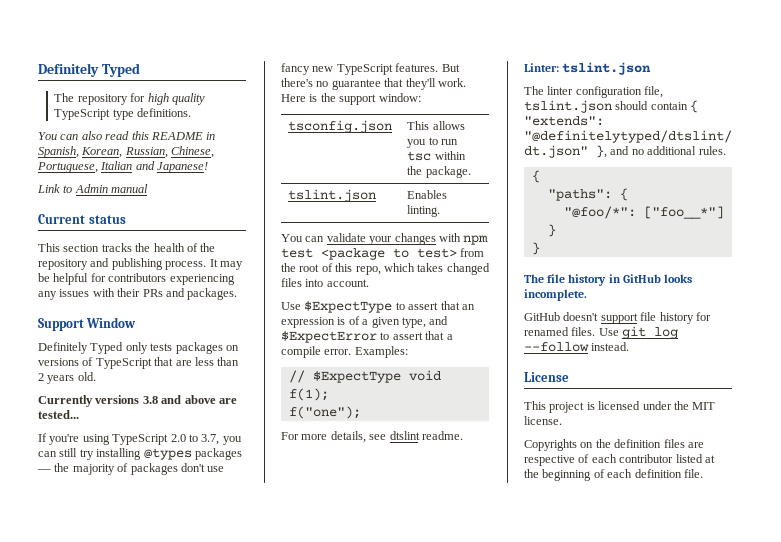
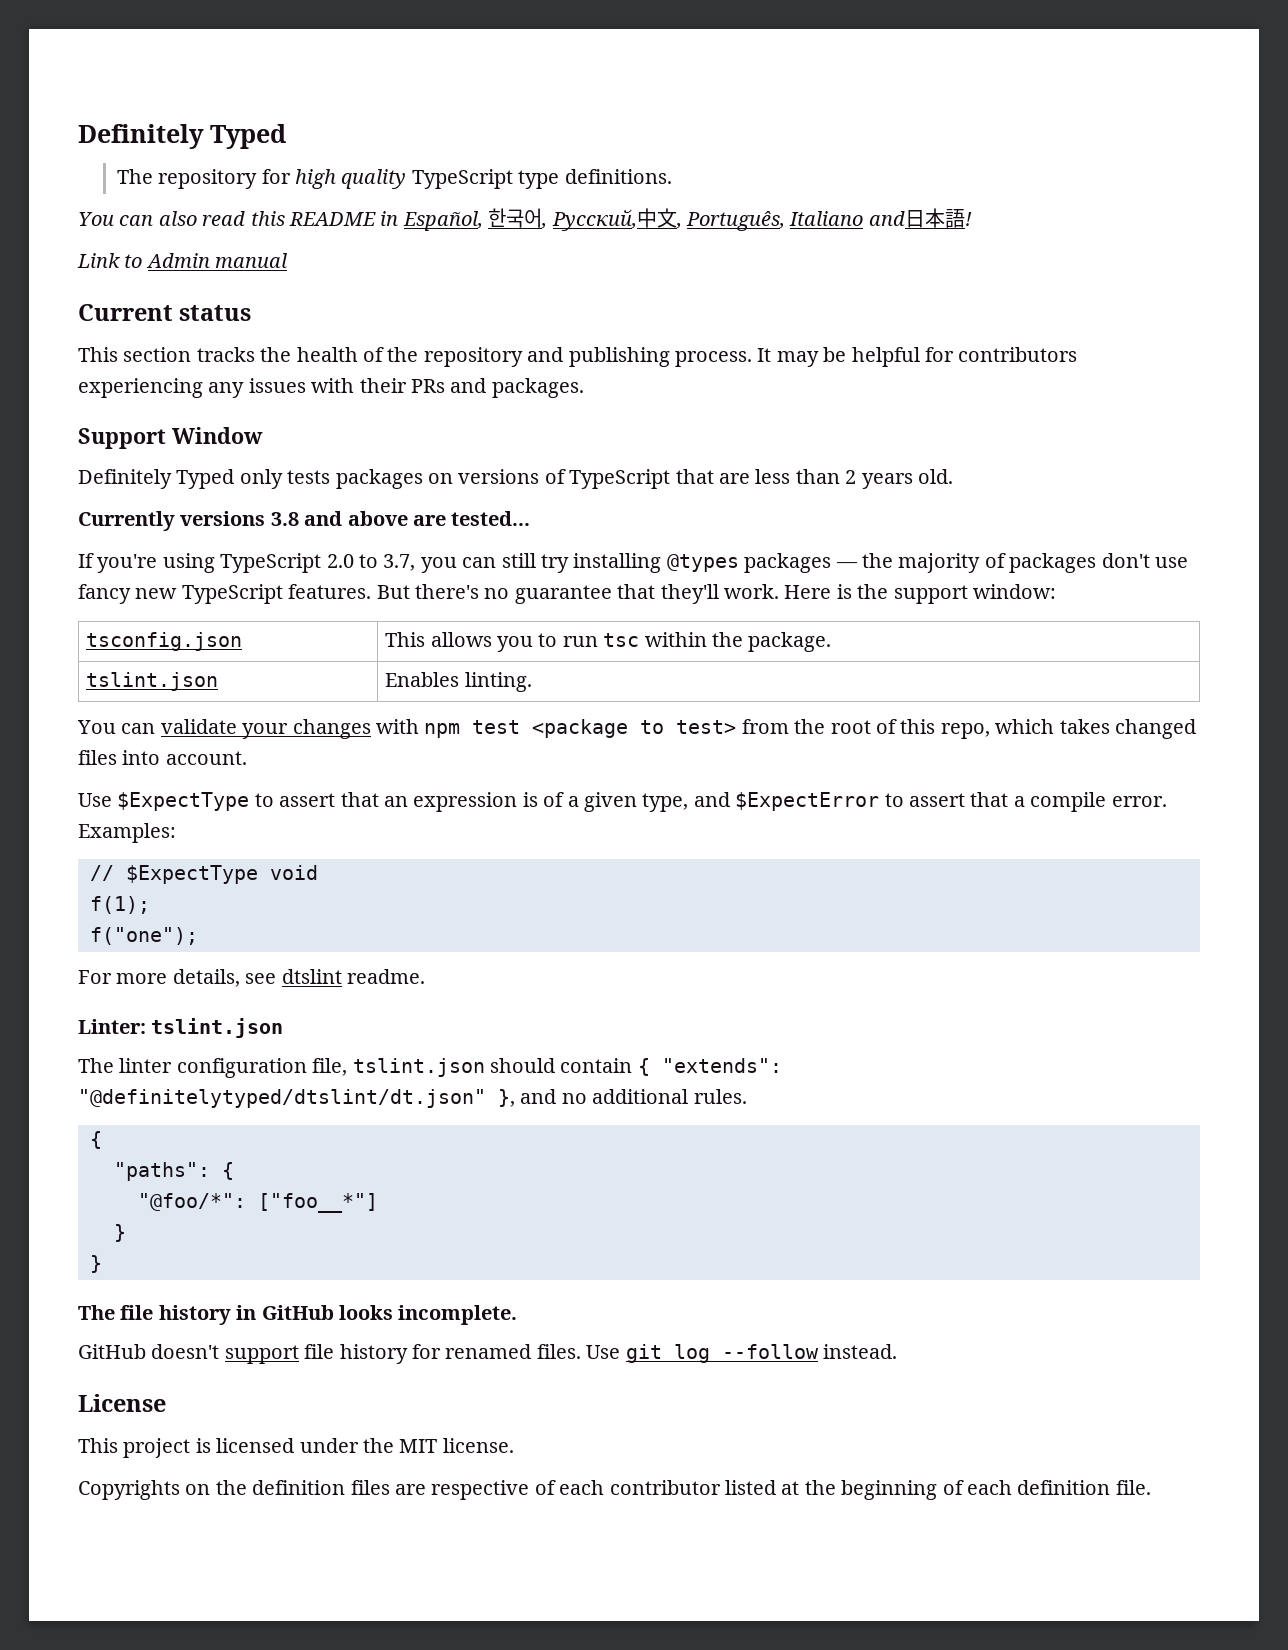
[38,146,215,158] [37,161,209,173] Spanish, Korean, Russian, Chinese, Portuguese, Italian and Japanese! -> [402,208,972,231] Español, 한국어, Русский,中文, Português, Italiano and日本語!

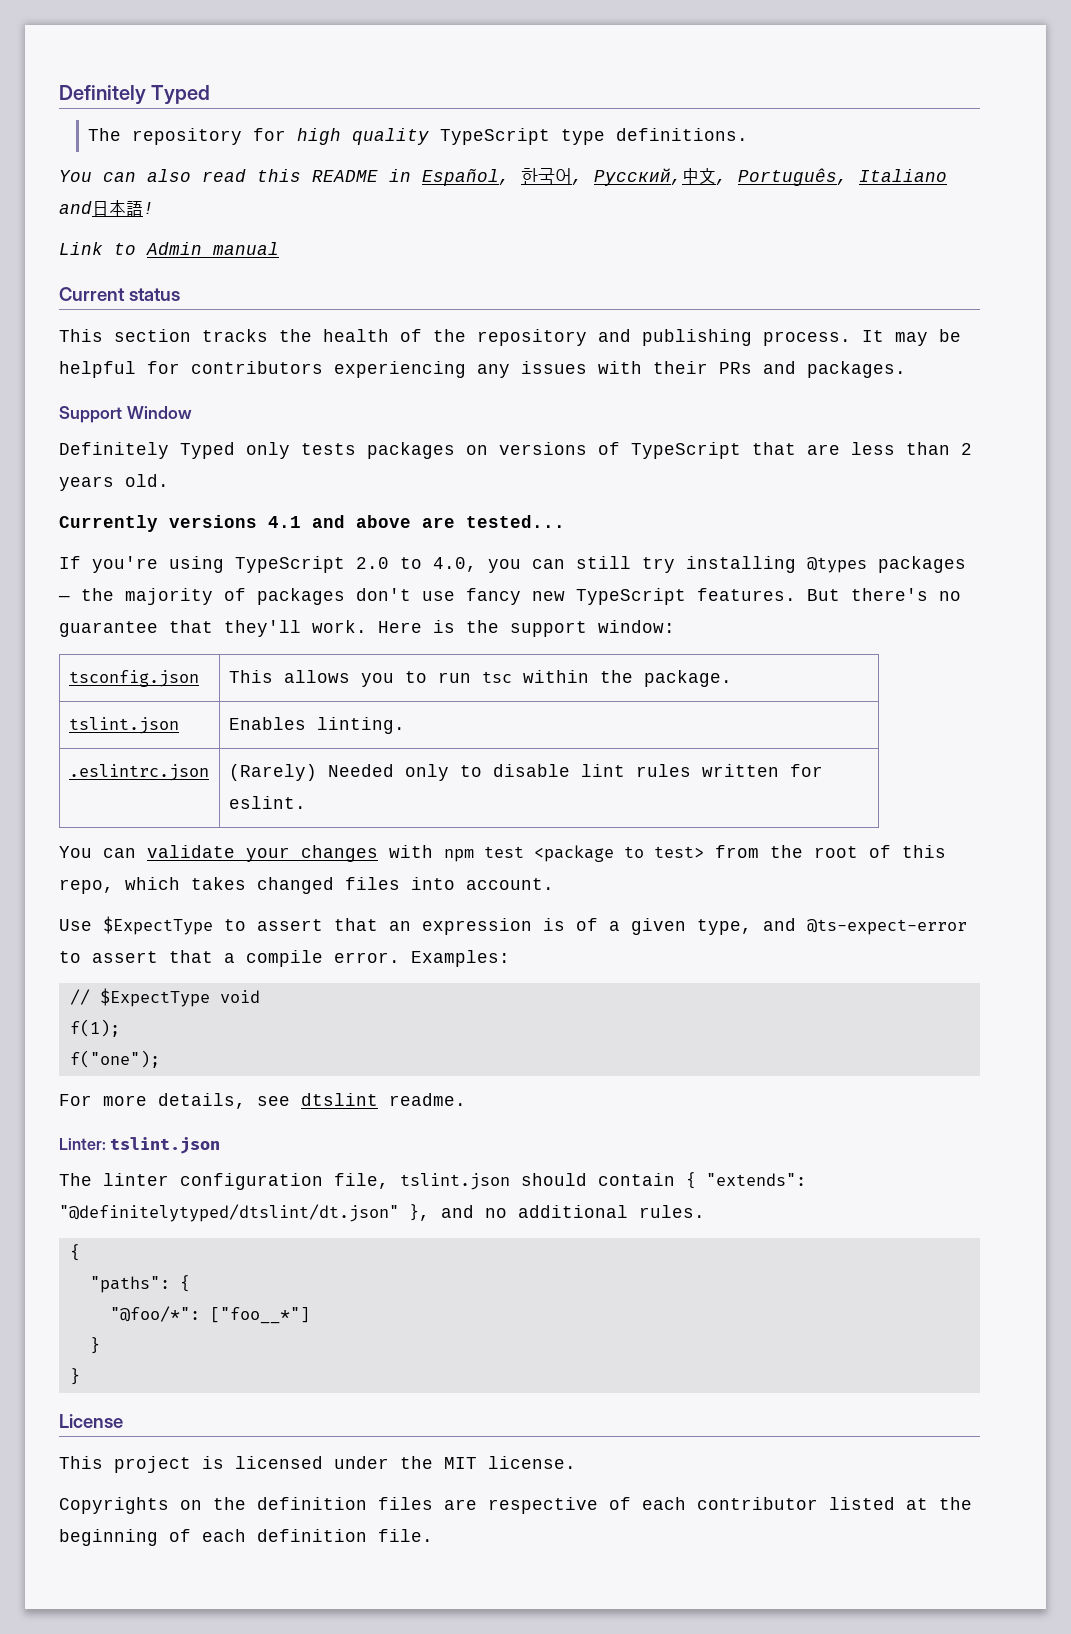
[270,512,299,526] 3.8 -> [268,516,301,528] 4.1
[383,554,416,571] 3.7, -> [433,557,477,572] 4.0,
(532, 682) none -> [68,764,209,781] [228,764,823,781] [228,796,306,809] // .eslintrc.json | (Rarely) Needed only to disable lint rules written for eslint.
[735,792,880,811] $ExpectError -> [807,919,967,935] @ts-expect-error
[78,1305,518,1325] [78,1344,897,1364] // The file history in GitHub looks incomplete. // GitHub doesn't support file history for renamed files. Use git log --follow instead. -> (80, 1376) none

